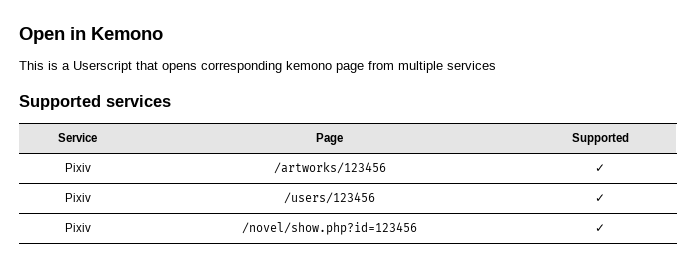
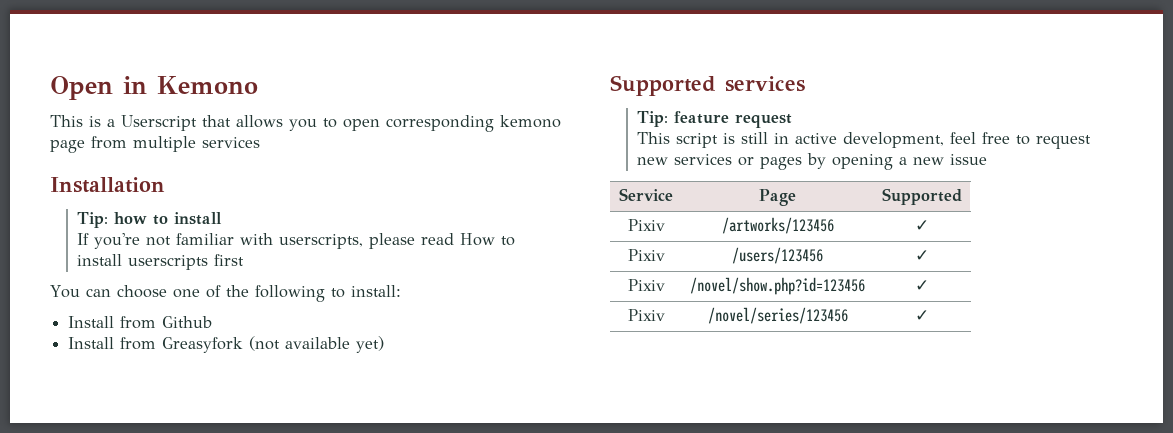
[162,63,197,73] opens -> [236,115,380,131] allows you to open
[19,95,171,110] Supported services -> [50,177,165,193] [77,212,223,228] [77,233,516,249] [77,254,245,270] [50,285,401,302] [68,316,213,329] [68,336,385,353] [610,75,805,96] [637,111,793,128] [637,132,1092,149] [637,153,988,170] Installation // Tip: how to install // If you're not familiar with userscripts, please read How to install userscripts first // You can choose one of the following to install: // Install from Github // Install from Greasyfork (not available yet) // Supported services // Tip: feature request // This script is still in active development, feel free to request new services or pages by opening a new issue
(605, 228) none -> [627,309,665,321] [707,307,848,324] [915,310,929,321] // Pixiv | /novel/series/123456 | ✓

